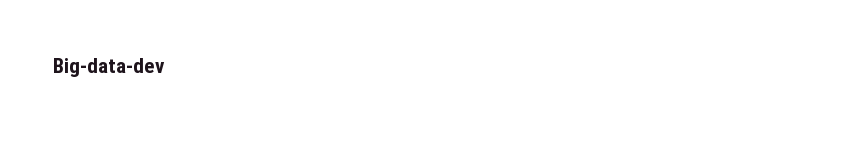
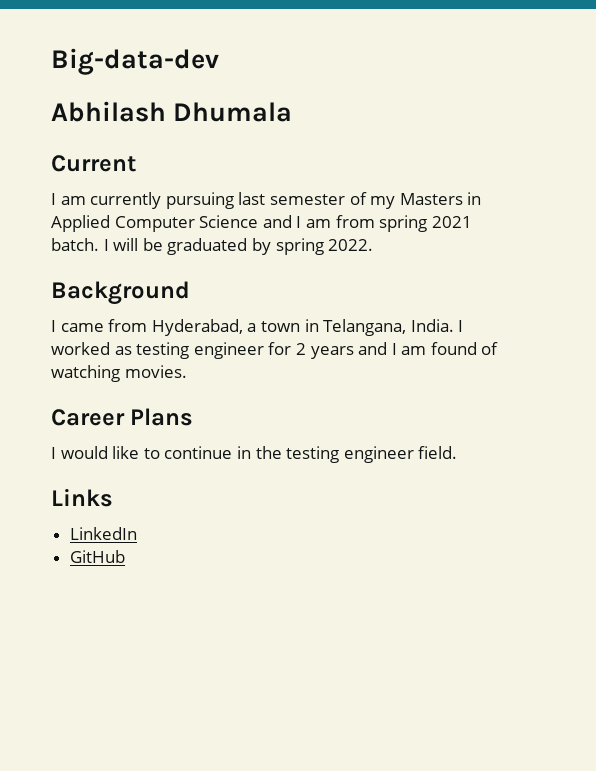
(165, 67) none -> [51,101,293,122] [51,155,136,172] [51,192,482,209] [51,215,472,232] [51,238,374,255] [51,281,190,305] [51,319,464,336] [51,342,499,359] [51,365,187,382] [51,408,194,426] [51,446,458,463] [51,488,113,507] [69,527,137,540] [69,550,125,563] // Abhilash Dhumala // Current // I am currently pursuing last semester of my Masters in Applied Computer Science and I am from spring 2021 batch. I will be graduated by spring 2022. // Background // I came from Hyderabad, a town in Telangana, India. I worked as testing engineer for 2 years and I am found of watching movies. // Career Plans // I would like to continue in the testing engineer field. // Links // LinkedIn // GitHub

